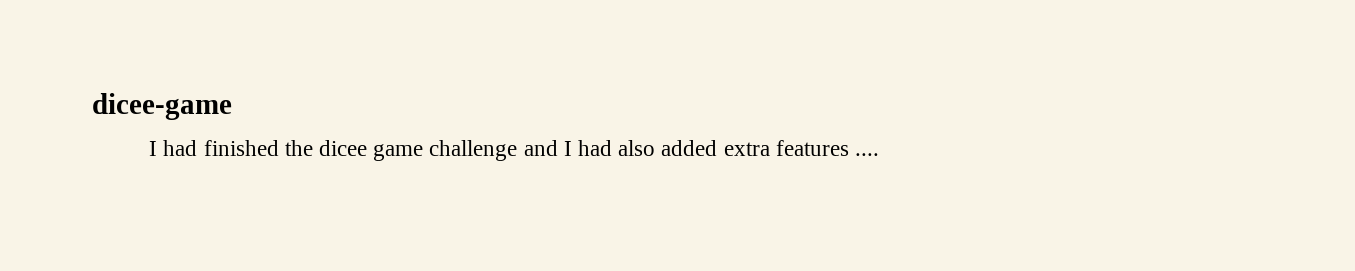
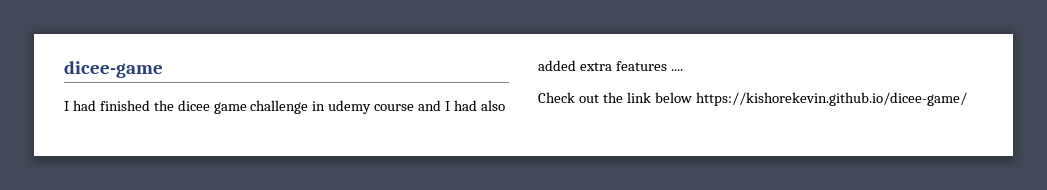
(518, 150) none -> [312,100,415,114] in udemy course
(880, 154) none -> [538,92,967,106] // Check out the link below https://kishorekevin.github.io/dicee-game/

